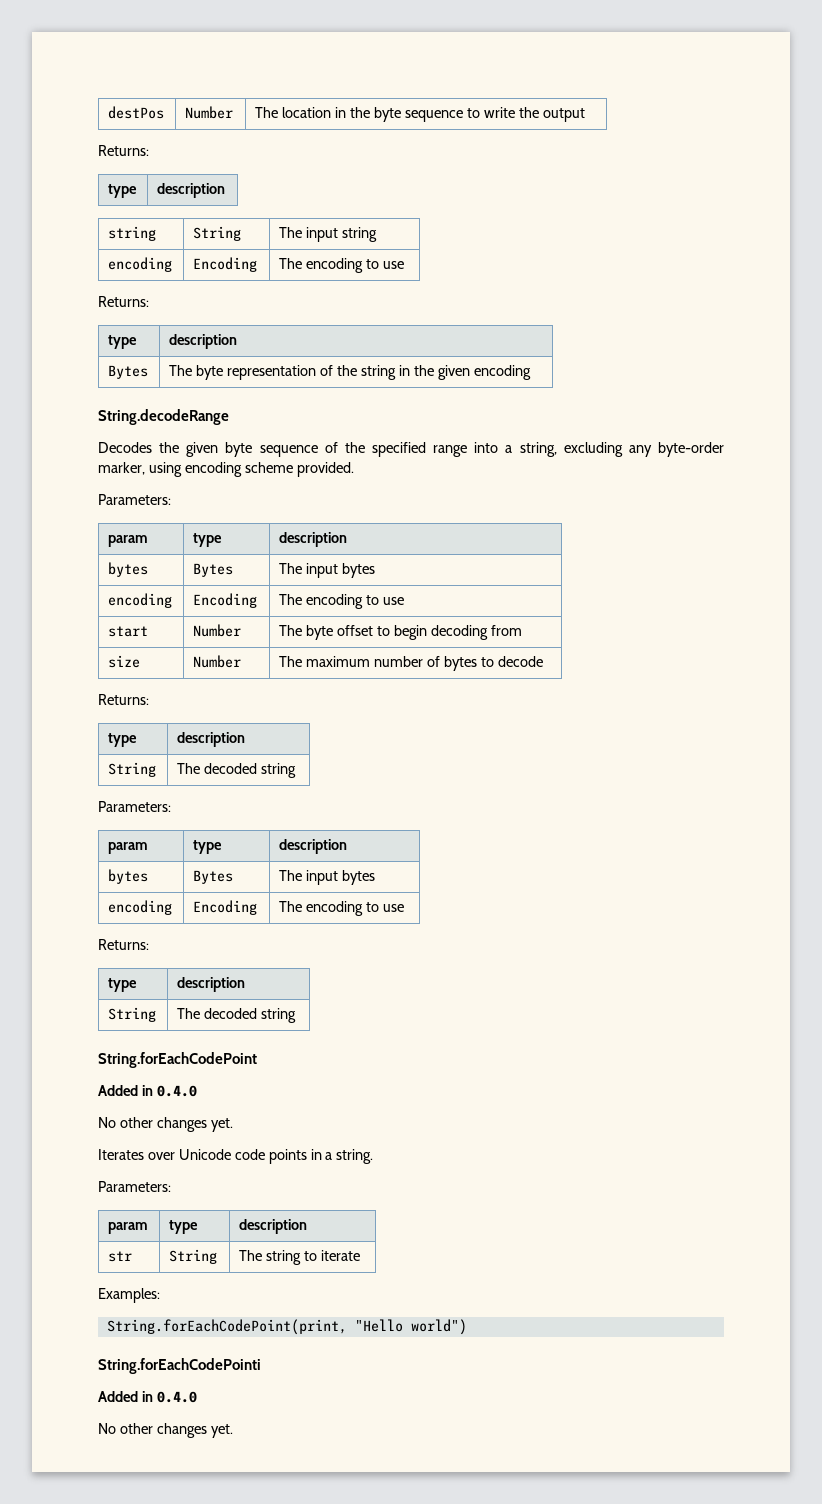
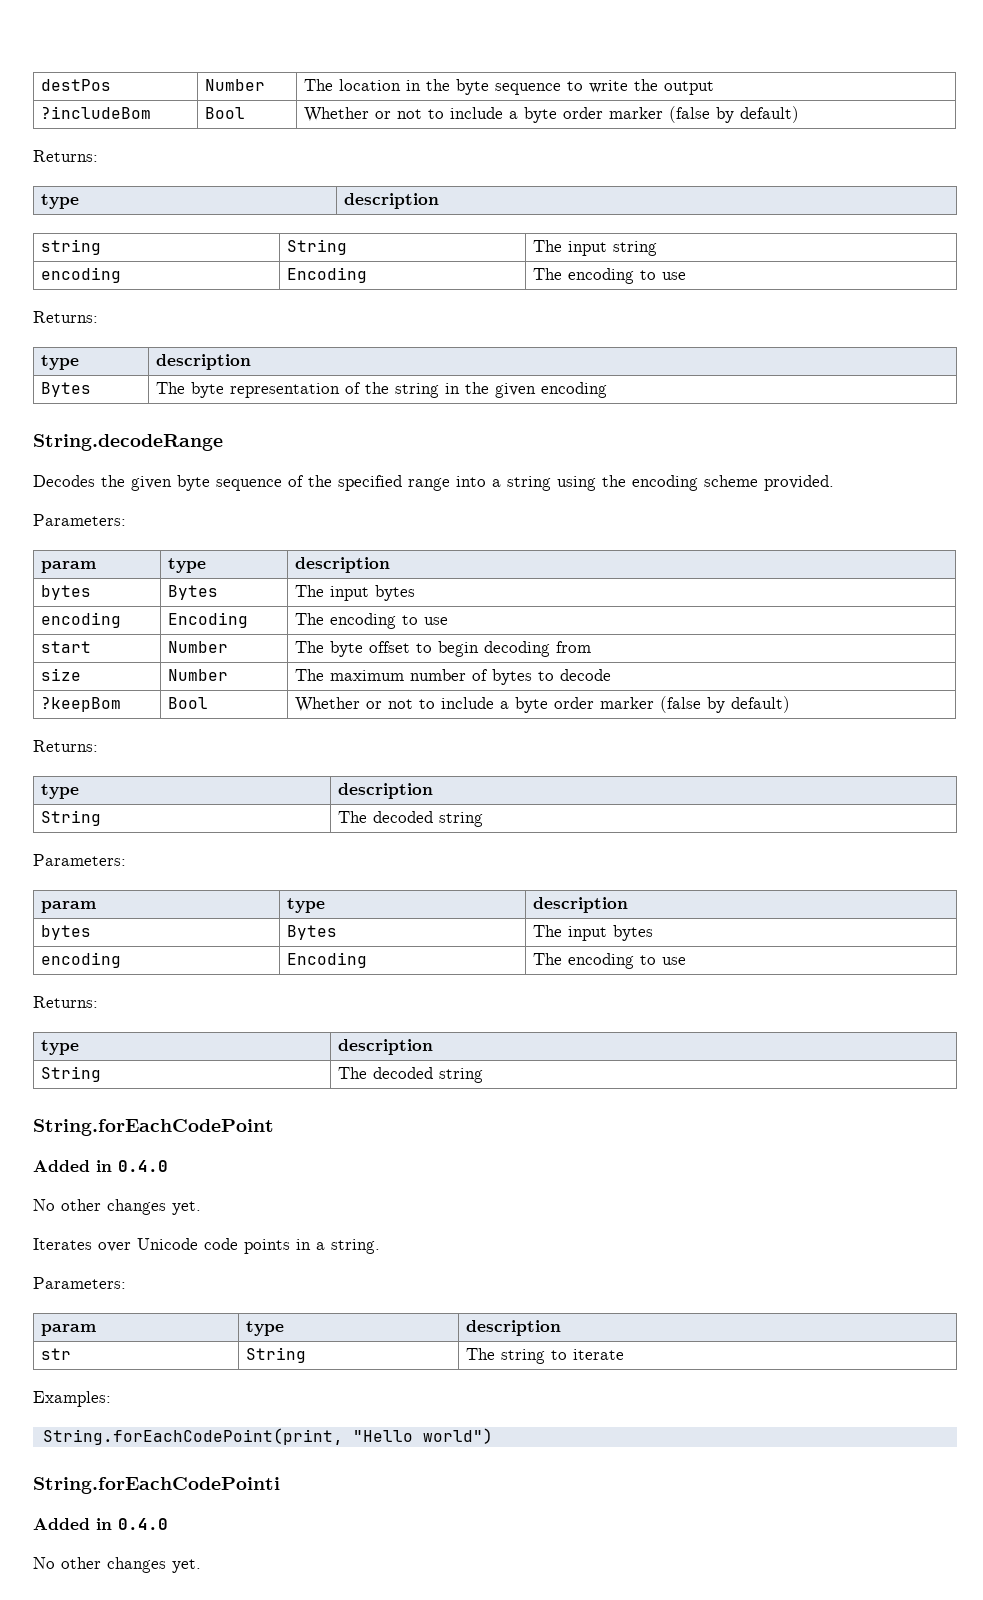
(585, 115) none -> [40,106,151,119] [204,107,245,119] [303,106,799,123] // ?includeBom | Bool | Whether or not to include a byte order marker (false by default)
[519,442,725,457] [98,462,182,477] string, excluding any byte-order marker, using -> [507,475,626,491] string using the
(543, 661) none -> [40,697,121,712] [167,697,208,709] [294,696,790,713] // ?keepBom | Bool | Whether or not to include a byte order marker (false by default)

